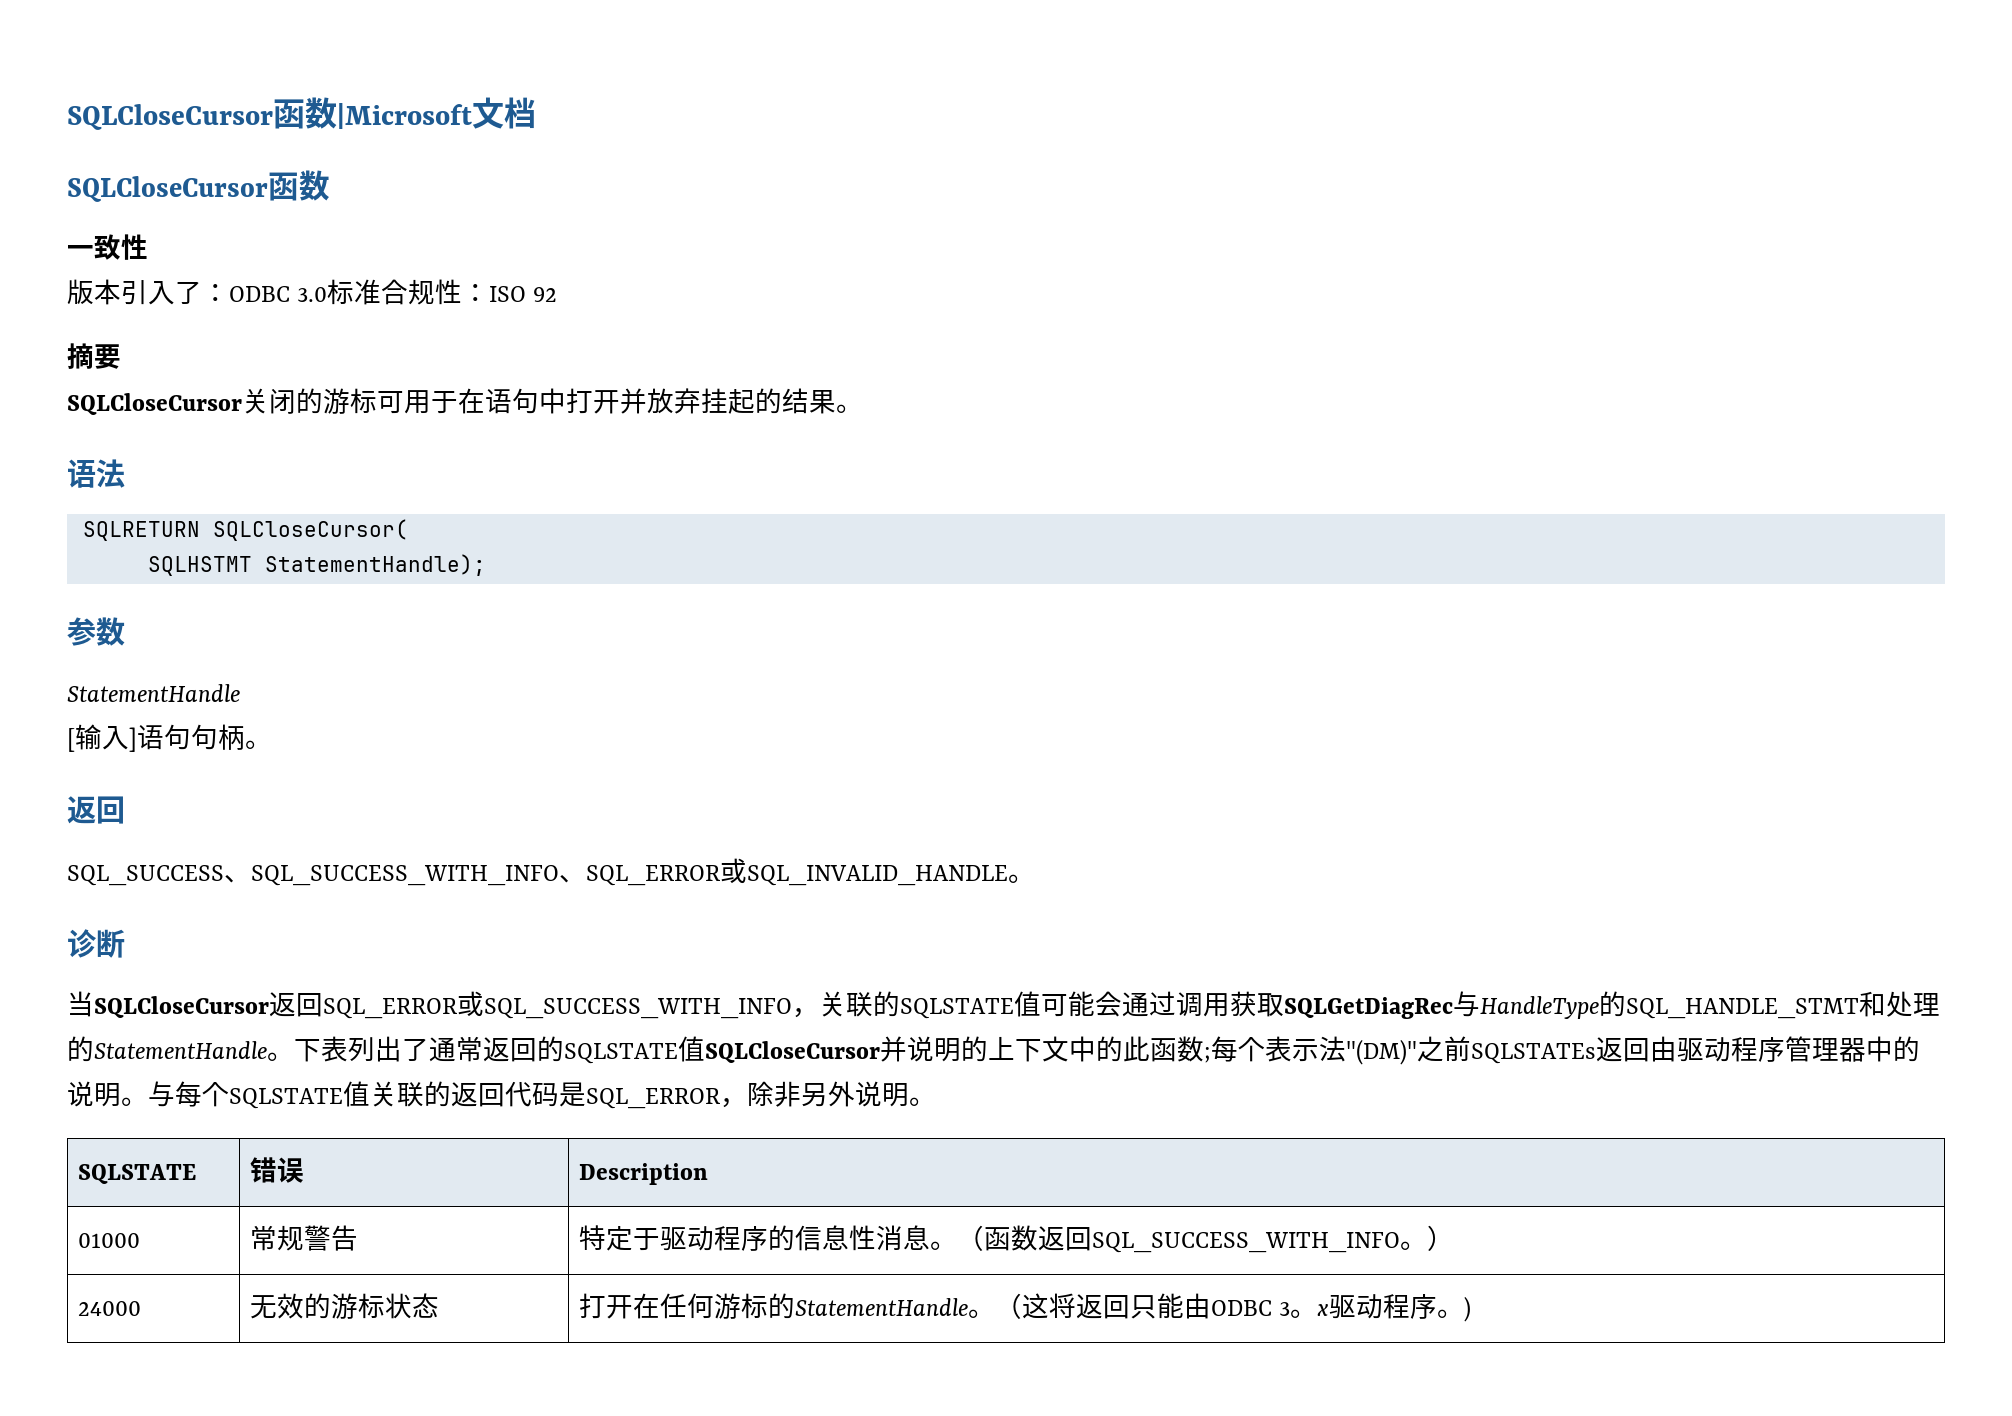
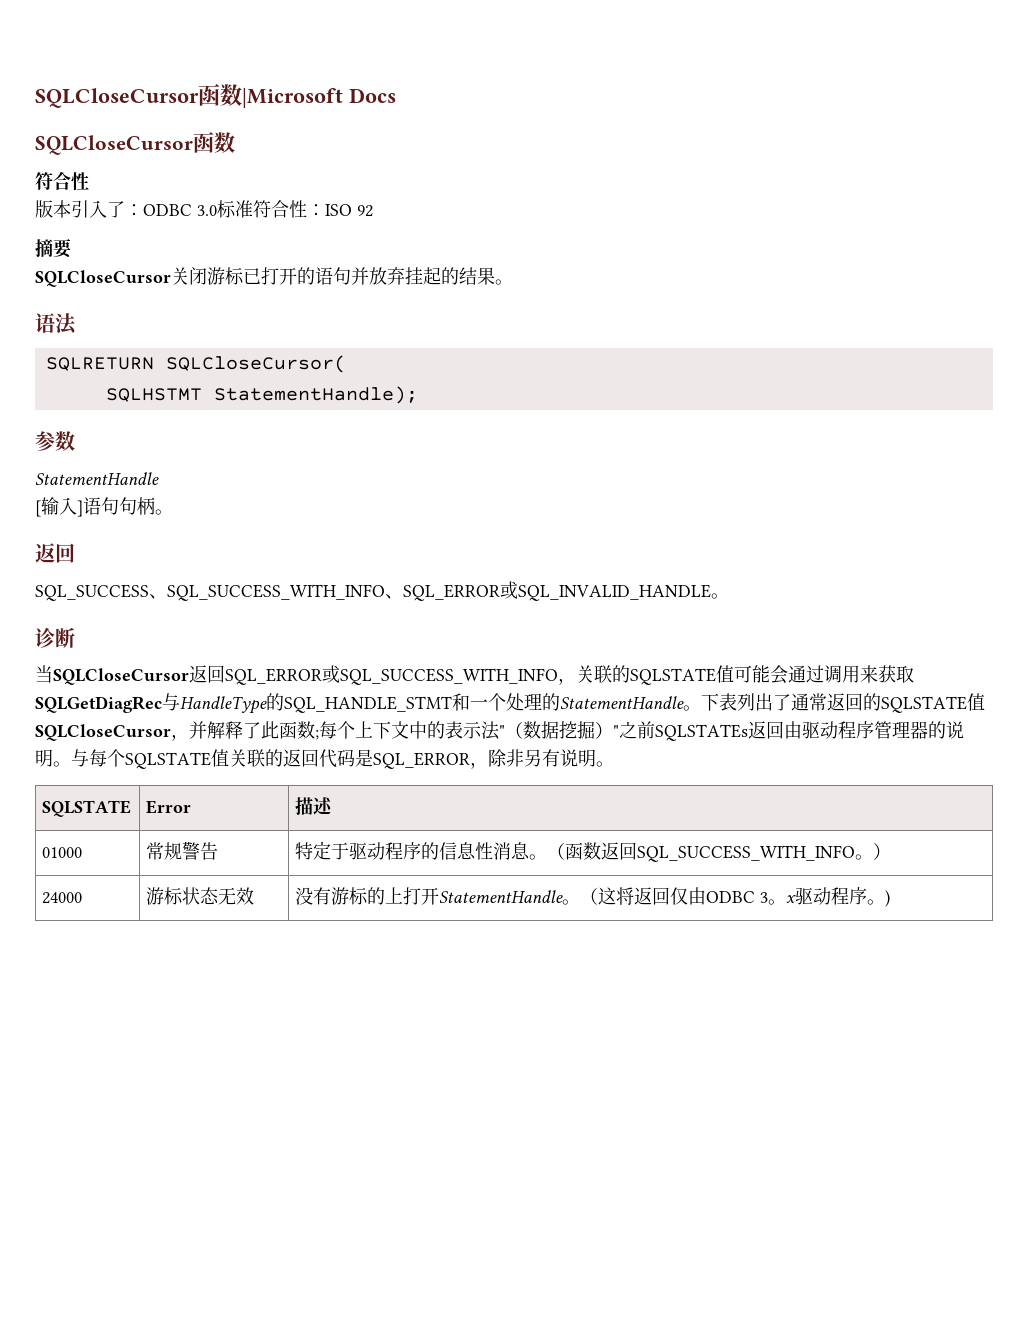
[472,97,536,129] 文档 -> [349,88,396,103] Docs
[67,234,121,260] 一致 -> [35,172,71,190] 符合
[381,279,436,305] 合规 -> [253,200,289,218] 符合
[296,388,620,414] 的游标可用于在语句中打开 -> [207,267,351,285] 游标已打开的语句
(1230, 1005) none -> [860,665,878,683] 来
(1886, 1004) none -> [470,693,506,711] 一个
[880,1036,1417,1065] 并说明的上下文中的此函数;每个表示法"(DM)" -> [171,721,619,741] ，并解释了此函数;每个上下文中的表示法"（数据挖掘）"
[1866,1036,1893,1062] 中 -> (928, 730) none
[828,1081,855,1107] 外 -> [542,749,560,767] 有
[249,1157,304,1183] [578,1163,708,1185] 错误 | Description -> [146,800,192,814] [295,797,334,815] Error | 描述
[249,1293,331,1319] 无效的 -> (83, 898) none
[578,1293,795,1319] | 打开在任何游标的 -> [218,887,255,905] [295,887,440,905] 无效 | 没有游标的上打开
[1129,1293,1184,1319] 只能 -> [670,887,689,905] 仅

